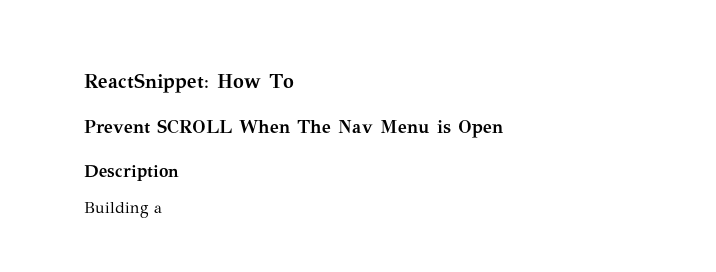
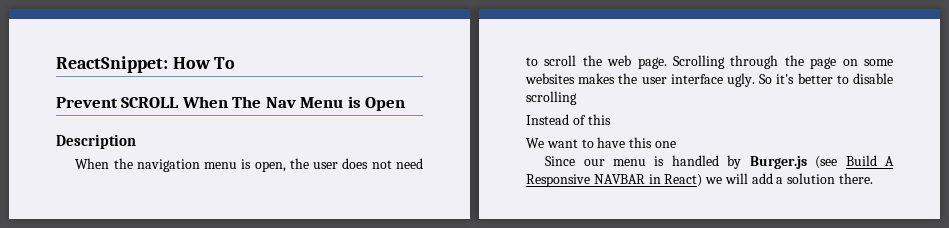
[84,202,162,218] Building a -> [75,158,423,172] [526,55,893,69] [525,73,893,87] [526,91,577,105] [526,114,611,125] [526,137,676,148] [545,155,894,169] [526,173,874,187] When the navigation menu is open, the user does not need to scroll the web page. Scrolling through the page on some websites makes the user interface ugly. So it's better to disable scrolling // Instead of this // We want to have this one // Since our menu is handled by Burger.js (see Build A Responsive NAVBAR in React) we will add a solution there.

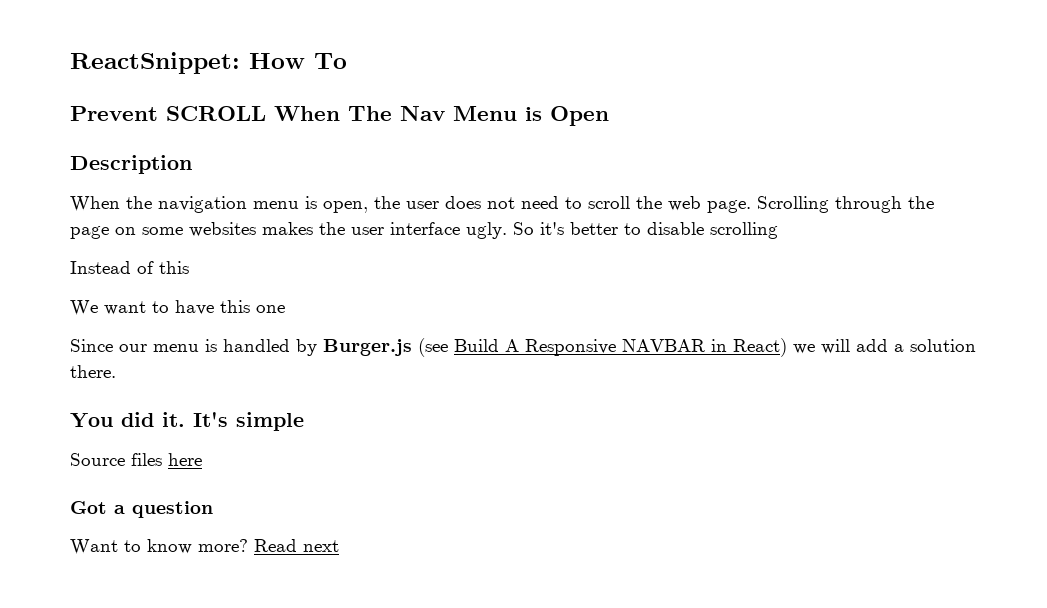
(874, 178) none -> [70,412,304,431] [70,453,202,466] [70,501,213,518] [70,539,339,555] // You did it. It's simple // Source files here // Got a question // Want to know more? Read next

